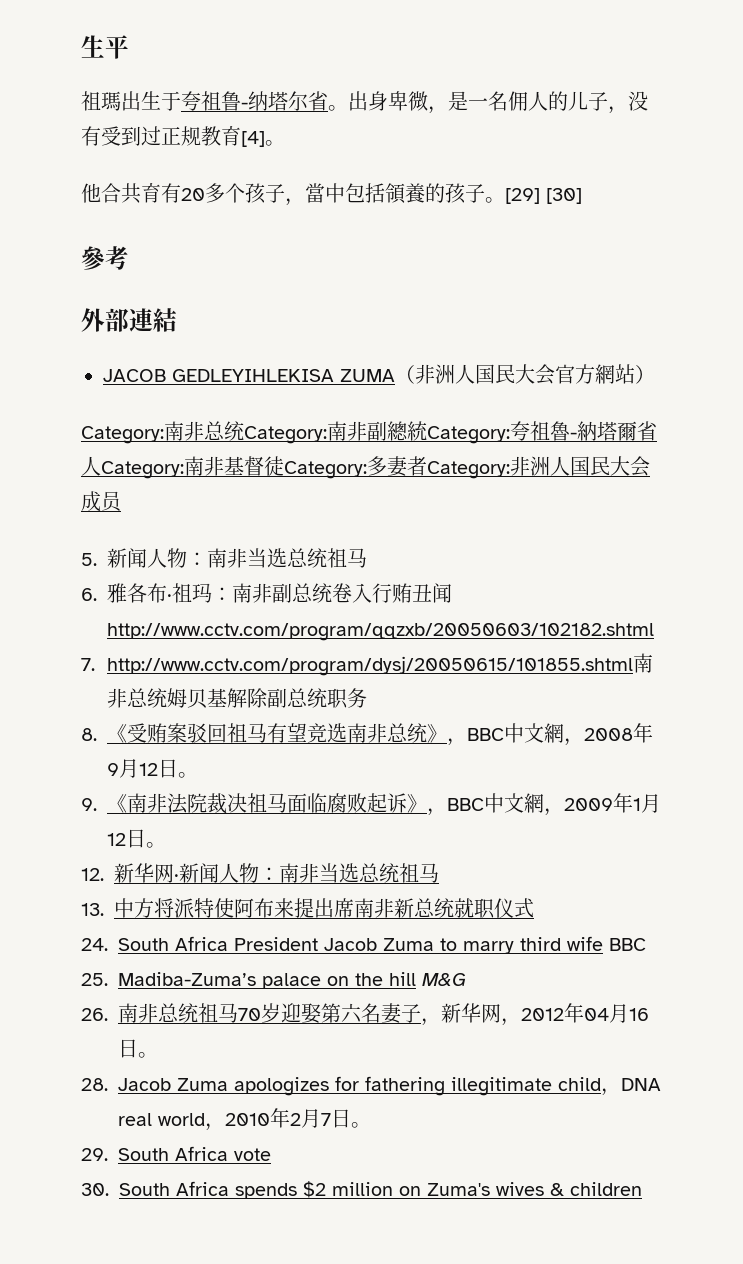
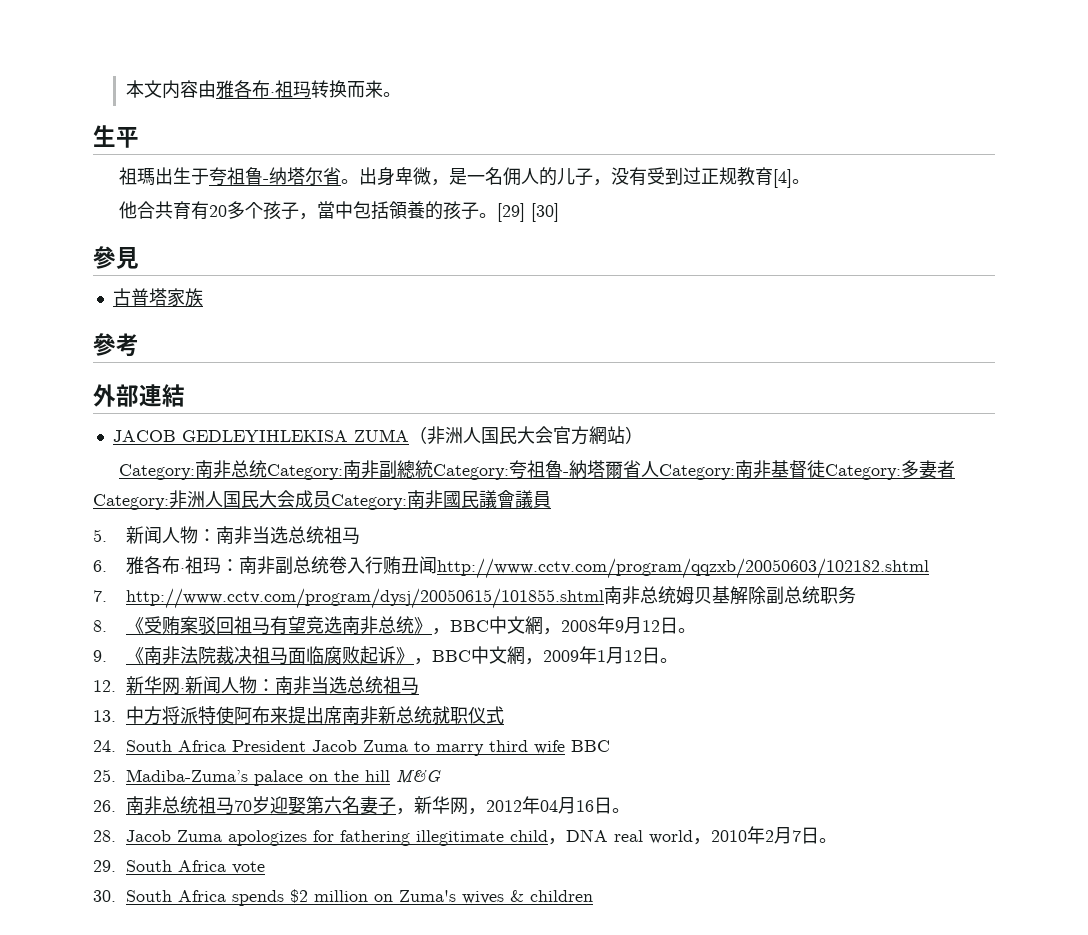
(81, 46) none -> [125,80,401,99] 本文内容由雅各布·祖玛转换而来。 //
(582, 196) none -> [93,246,139,269] [112,288,203,307] // 參見 // 古普塔家族
(123, 501) none -> [331,490,551,510] Category:南非國民議會議員

